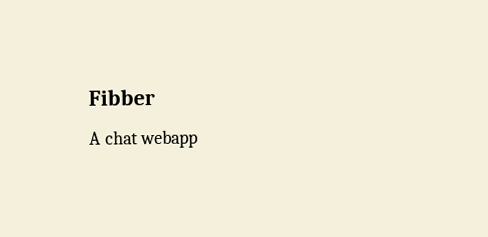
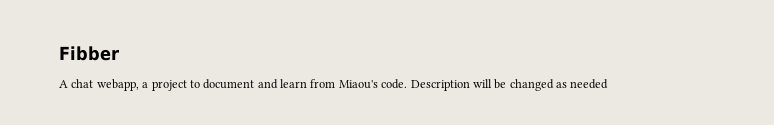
[140,129,199,149] webapp -> [96,79,609,91] webapp, a project to document and learn from Miaou's code. Description will be changed as needed

